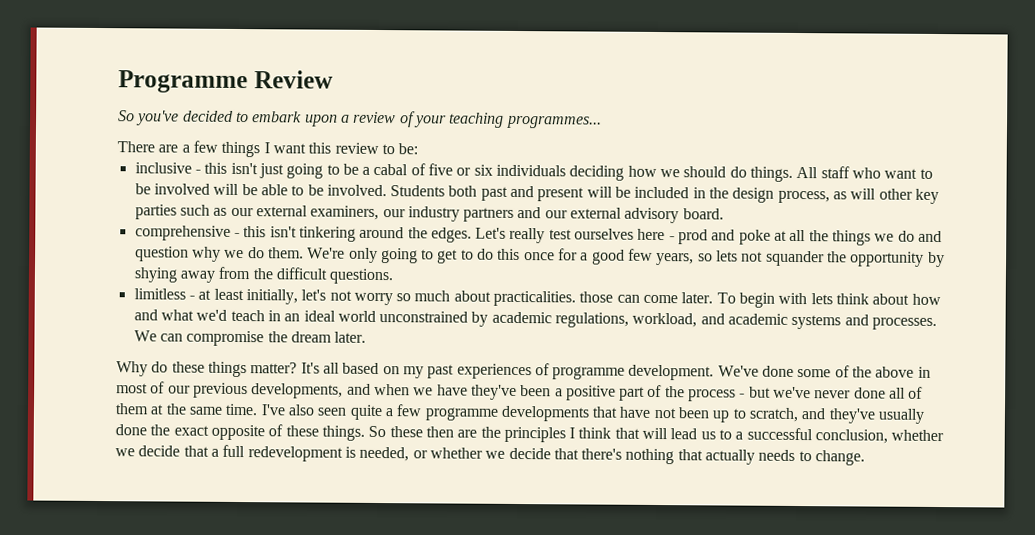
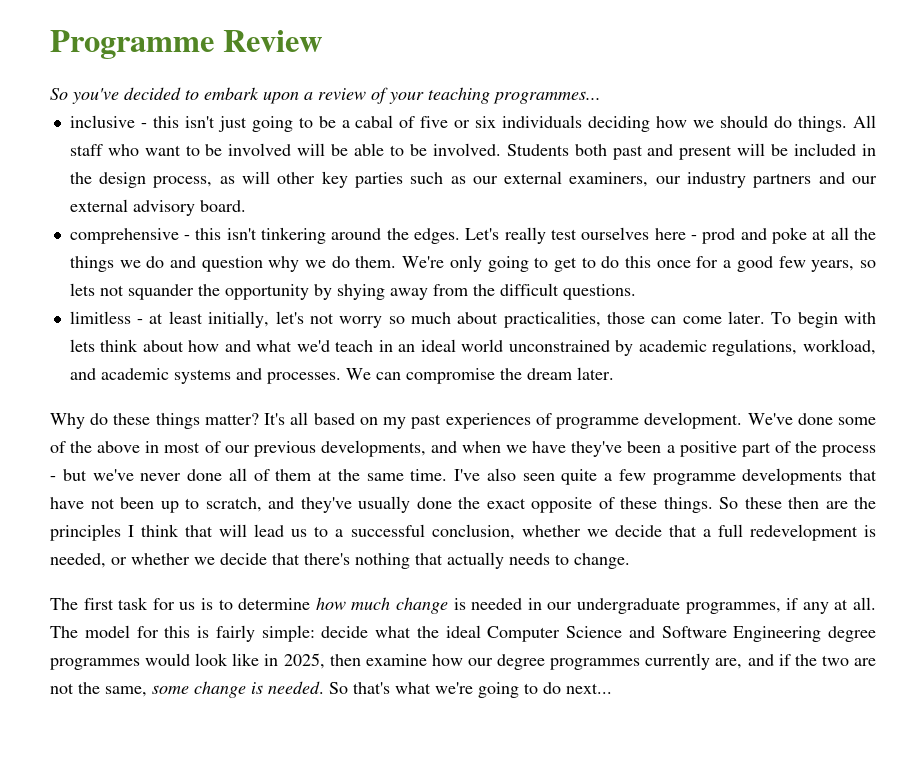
[117,140,419,158] // There are a few things I want this review to be: -> (601, 97) none
[493,290,577,307] practicalities. -> [503,311,601,328] practicalities,
(866, 458) none -> [50,597,877,614] [50,625,876,642] [50,653,876,670] [50,681,612,698] // The first task for us is to determine how much change is needed in our undergraduate programmes, if any at all. The model for this is fairly simple: decide what the ideal Computer Science and Software Engineering degree programmes would look like in 2025, then examine how our degree programmes currently are, and if the two are not the same, some change is needed. So that's what we're going to do next...

